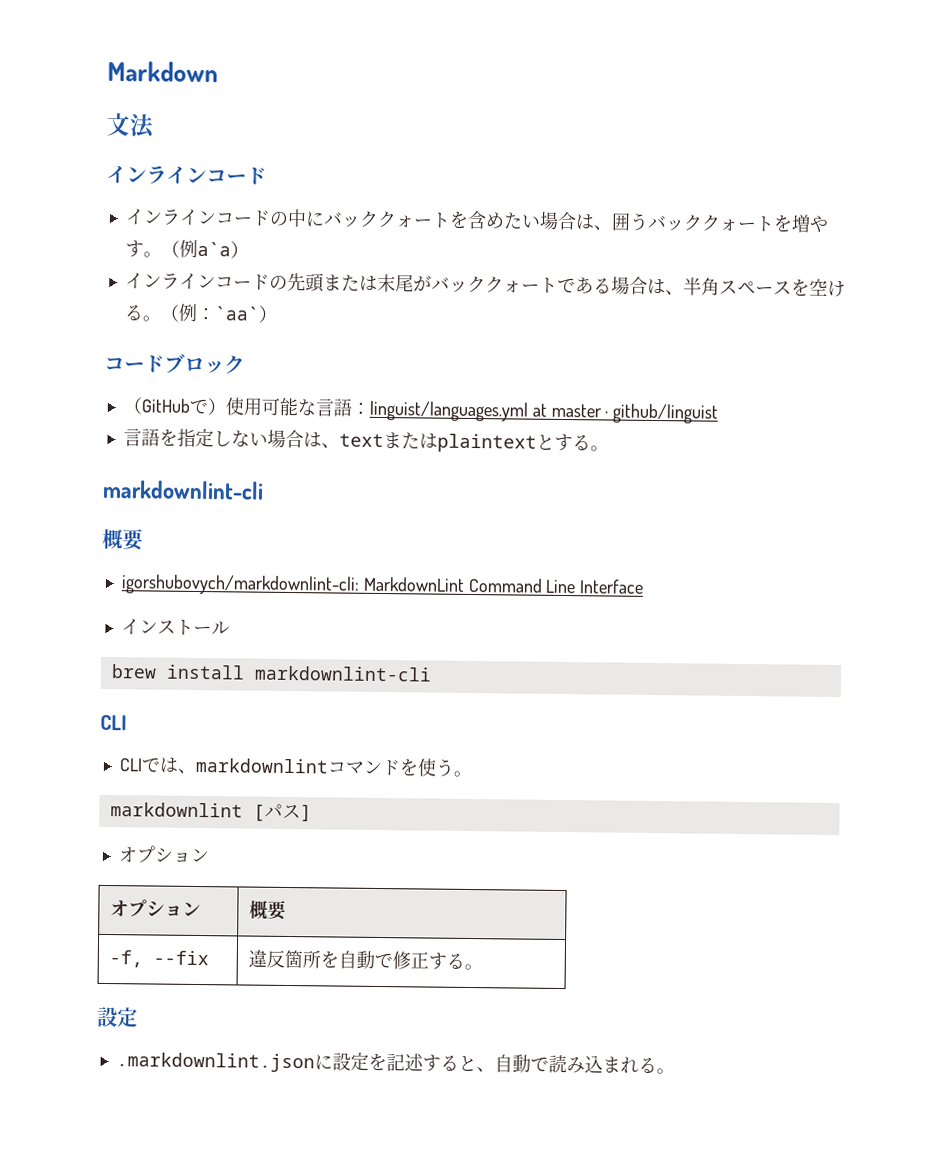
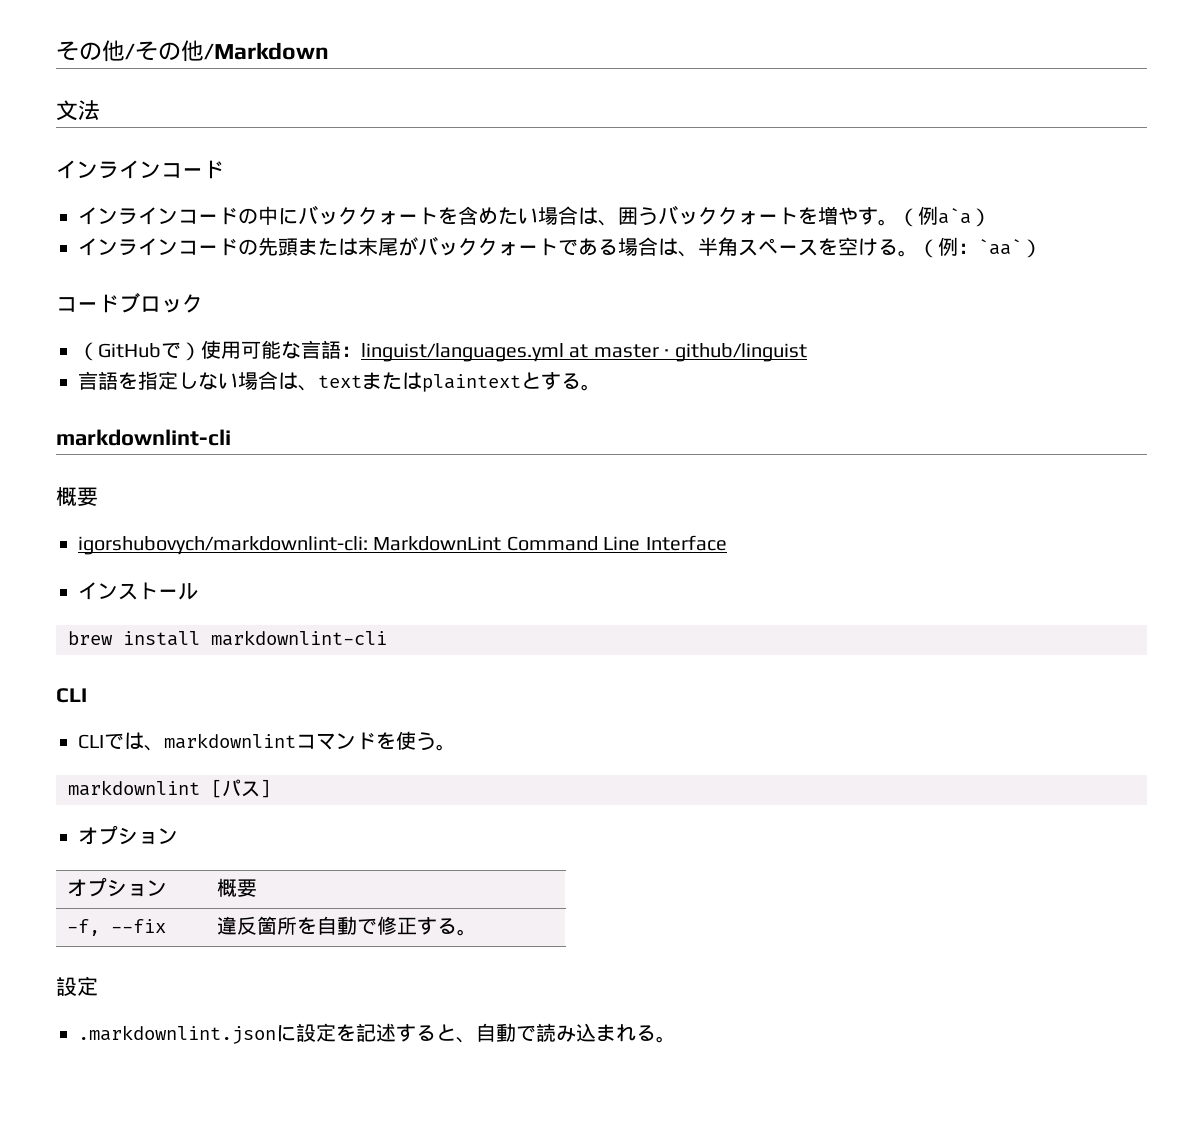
[107,60,218,83] Markdown -> [56,40,329,62] その他/その他/Markdown

